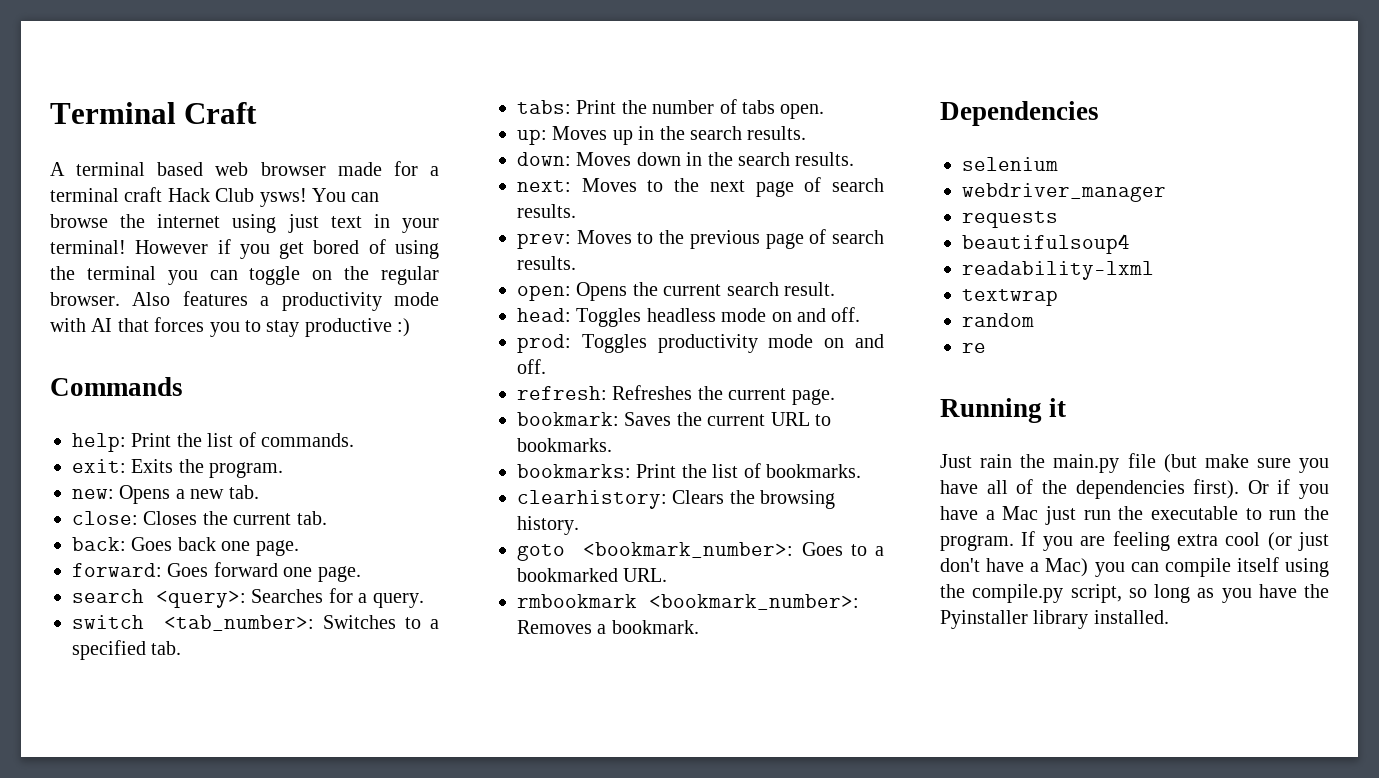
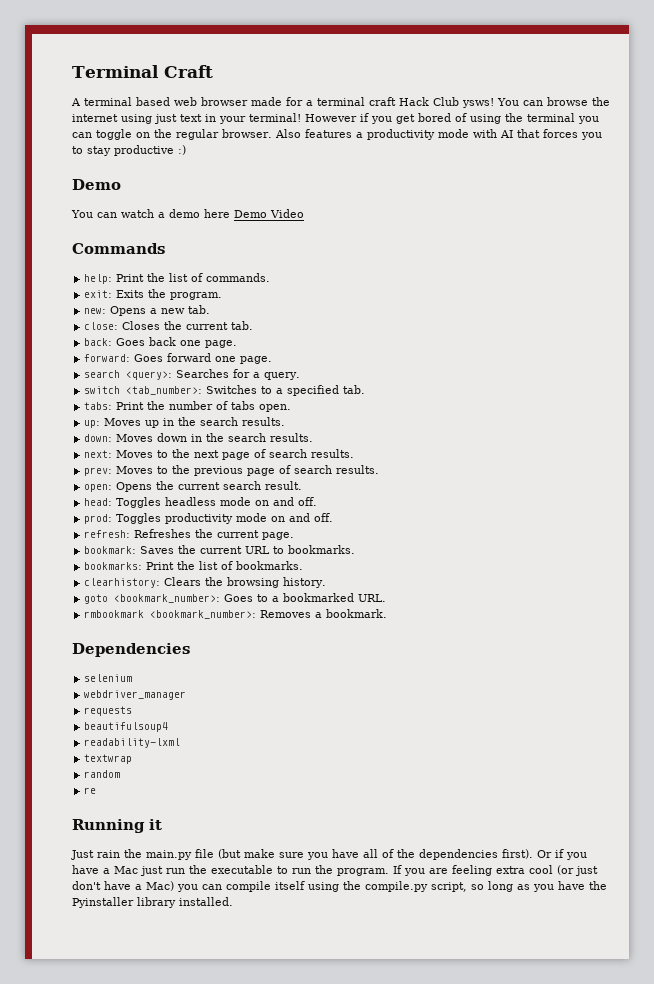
(411, 327) none -> [72,179,121,190] [71,209,304,218] // Demo // You can watch a demo here Demo Video

